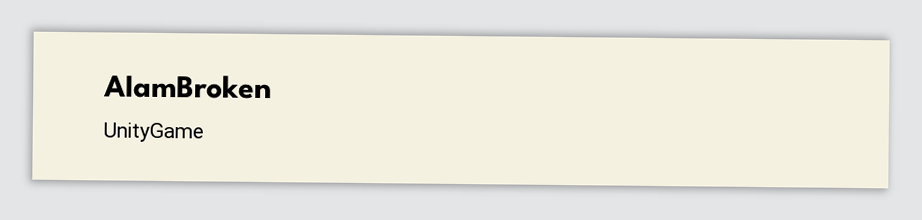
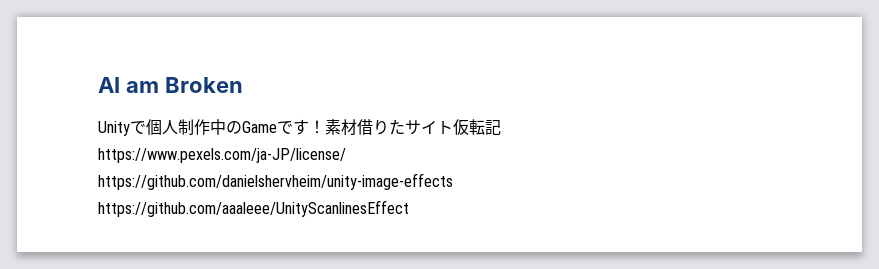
[103,74,272,100] [103,122,204,143] AIamBroken // UnityGame -> [98,77,243,93] [98,119,501,136] [98,148,346,163] [98,173,453,190] [98,200,409,217] AI am Broken // Unityで個人制作中のGameです！素材借りたサイト仮転記 // https://www.pexels.com/ja-JP/license/ // https://github.com/danielshervheim/unity-image-effects // https://github.com/aaaleee/UnityScanlinesEffect

